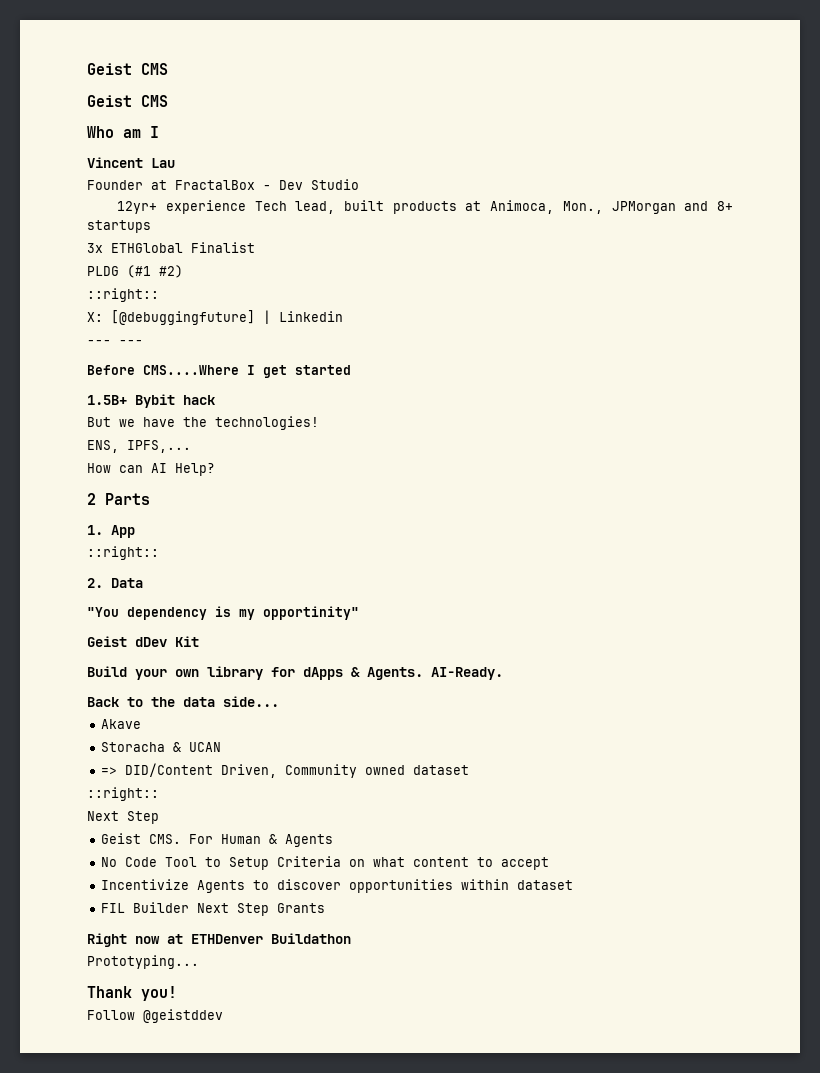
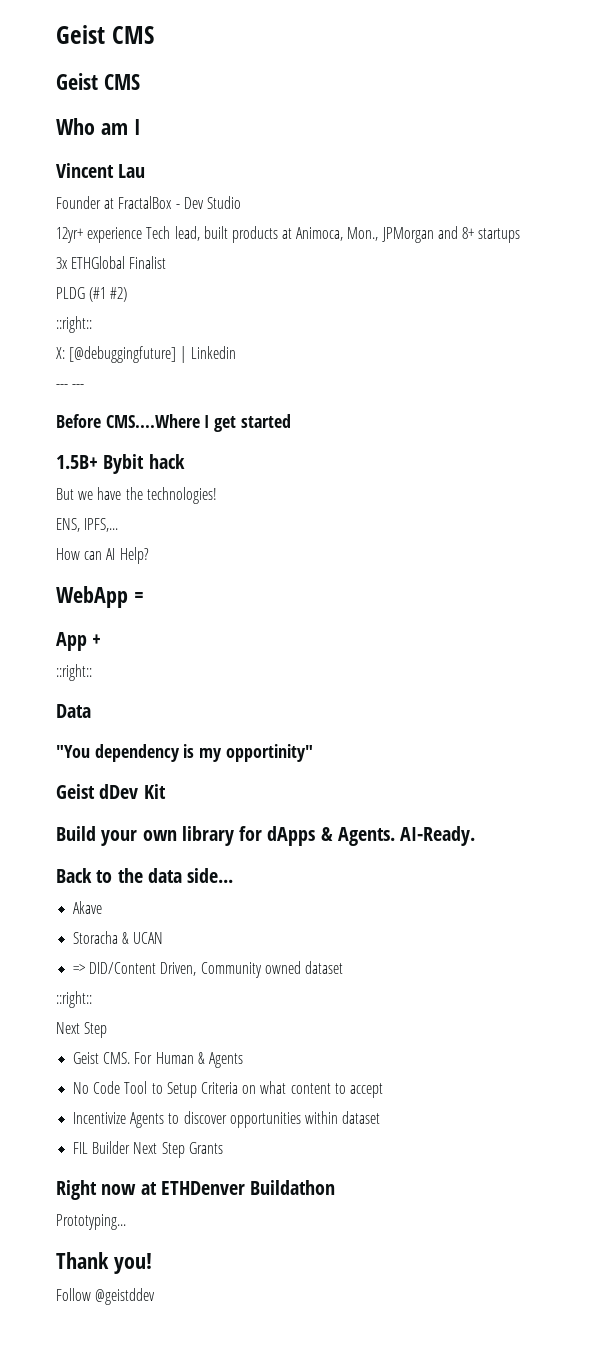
[87,493,150,505] [87,525,103,535] 2 Parts // 1. -> [56,586,144,608] WebApp = //
[87,546,159,560] [87,578,103,588] // ::right:: // 2. -> [92,634,102,646] [56,664,92,681] + // ::right:: //

